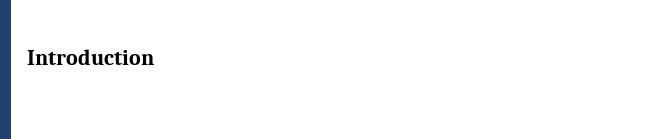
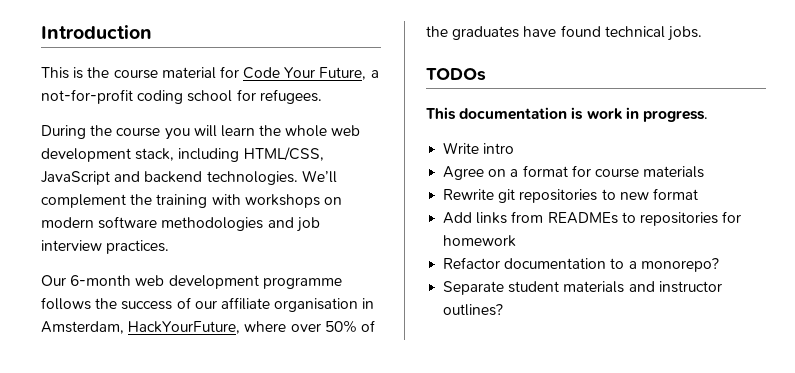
(154, 57) none -> [41,66,379,80] [41,89,322,104] [41,125,361,140] [41,147,324,162] [41,170,337,185] [41,194,342,208] [41,216,320,232] [41,240,170,254] [41,275,342,289] [41,297,375,312] [41,320,375,334] [426,25,702,41] [426,68,486,81] [426,107,708,122] [443,142,515,154] [443,165,705,180] [443,188,698,203] [443,211,742,226] [443,235,517,247] [443,257,719,272] [443,281,722,295] [443,304,504,316] // This is the course material for Code Your Future, a not-for-profit coding school for refugees. // During the course you will learn the whole web development stack, including HTML/CSS, JavaScript and backend technologies. We’ll complement the training with workshops on modern software methodologies and job interview practices. // Our 6-month web development programme follows the success of our affiliate organisation in Amsterdam, HackYourFuture, where over 50% of the graduates have found technical jobs. // TODOs // This documentation is work in progress. // Write intro // Agree on a format for course materials // Rewrite git repositories to new format // Add links from READMEs to repositories for homework // Refactor documentation to a monorepo? // Separate student materials and instructor outlines?

